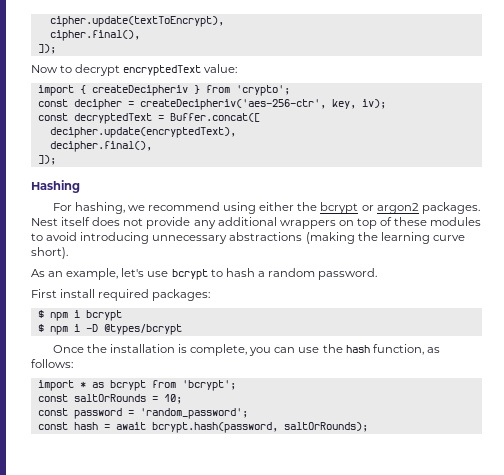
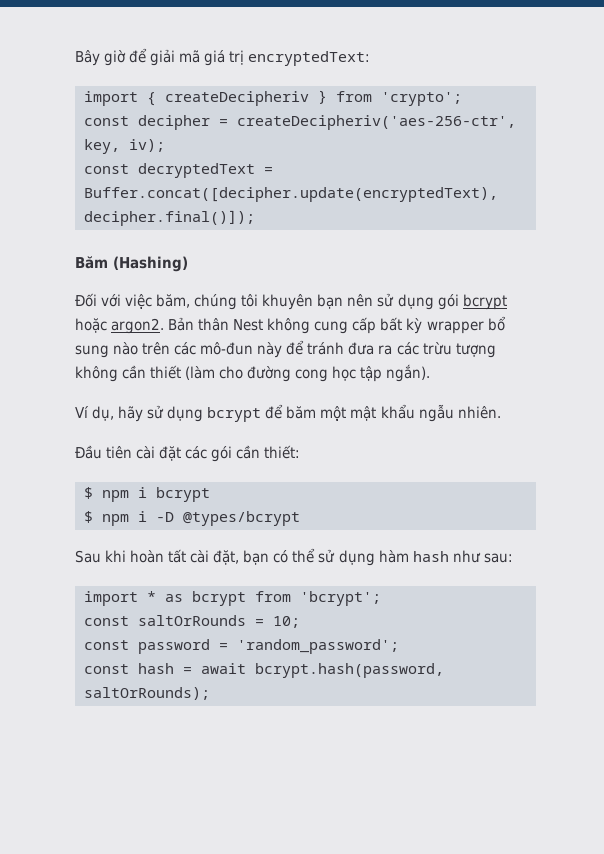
[49,16,224,27] [49,30,140,41] [37,44,56,54] [31,64,238,76] cipher.update(textToEncrypt), // cipher.final(), // ]); // Now to decrypt encryptedText value: -> [75,48,371,66] Bây giờ để giải mã giá trị encryptedText:
[169,113,260,122] [49,127,236,138] [49,141,152,152] [37,155,56,165] [31,180,80,193] [52,202,480,214] [31,217,482,229] [31,232,465,244] [31,247,68,259] [31,268,378,280] [31,289,211,301] Buffer.concat([ // decipher.update(encryptedText), // decipher.final(), // ]); // Hashing // For hashing, we recommend using either the bcrypt or argon2 packages. Nest itself does not provide any additional wrappers on top of these modules to avoid introducing unnecessary abstractions (making the learning curve short). // As an example, let's use bcrypt to hash a random password. // First install required packages: -> [84,187,498,202] [84,210,255,226] [75,256,188,272] [75,293,507,310] [75,316,505,334] [75,340,496,358] [75,364,431,382] [75,404,501,422] [75,445,301,462] Buffer.concat([decipher.update(encryptedText), decipher.final()]); // Băm (Hashing) // Đối với việc băm, chúng tôi khuyên bạn nên sử dụng gói bcrypt hoặc argon2. Bản thân Nest không cung cấp bất kỳ wrapper bổ sung nào trên các mô-đun này để tránh đưa ra các trừu tượng không cần thiết (làm cho đường cong học tập ngắn). // Ví dụ, hãy sử dụng bcrypt để băm một mật khẩu ngẫu nhiên. // Đầu tiên cài đặt các gói cần thiết:
[52,344,440,356] [31,359,73,368] Once the installation is complete, you can use the hash function, as follows: -> [75,548,513,566] Sau khi hoàn tất cài đặt, bạn có thể sử dụng hàm hash như sau:

